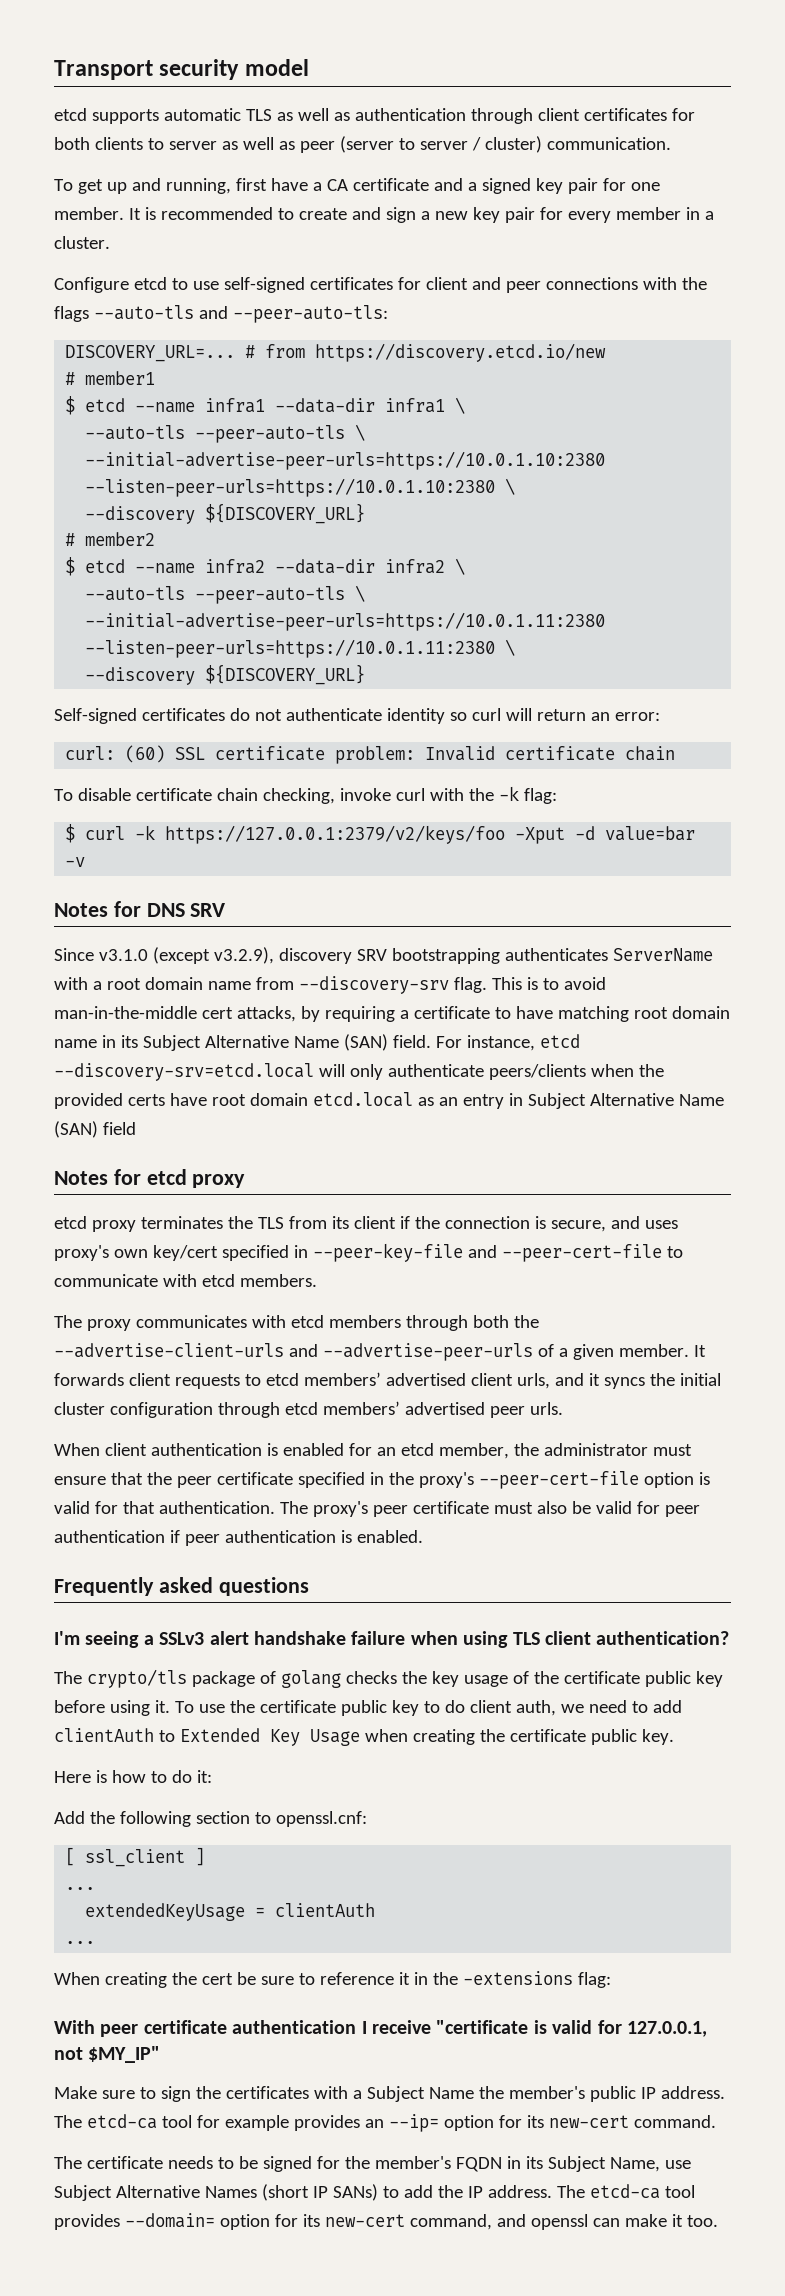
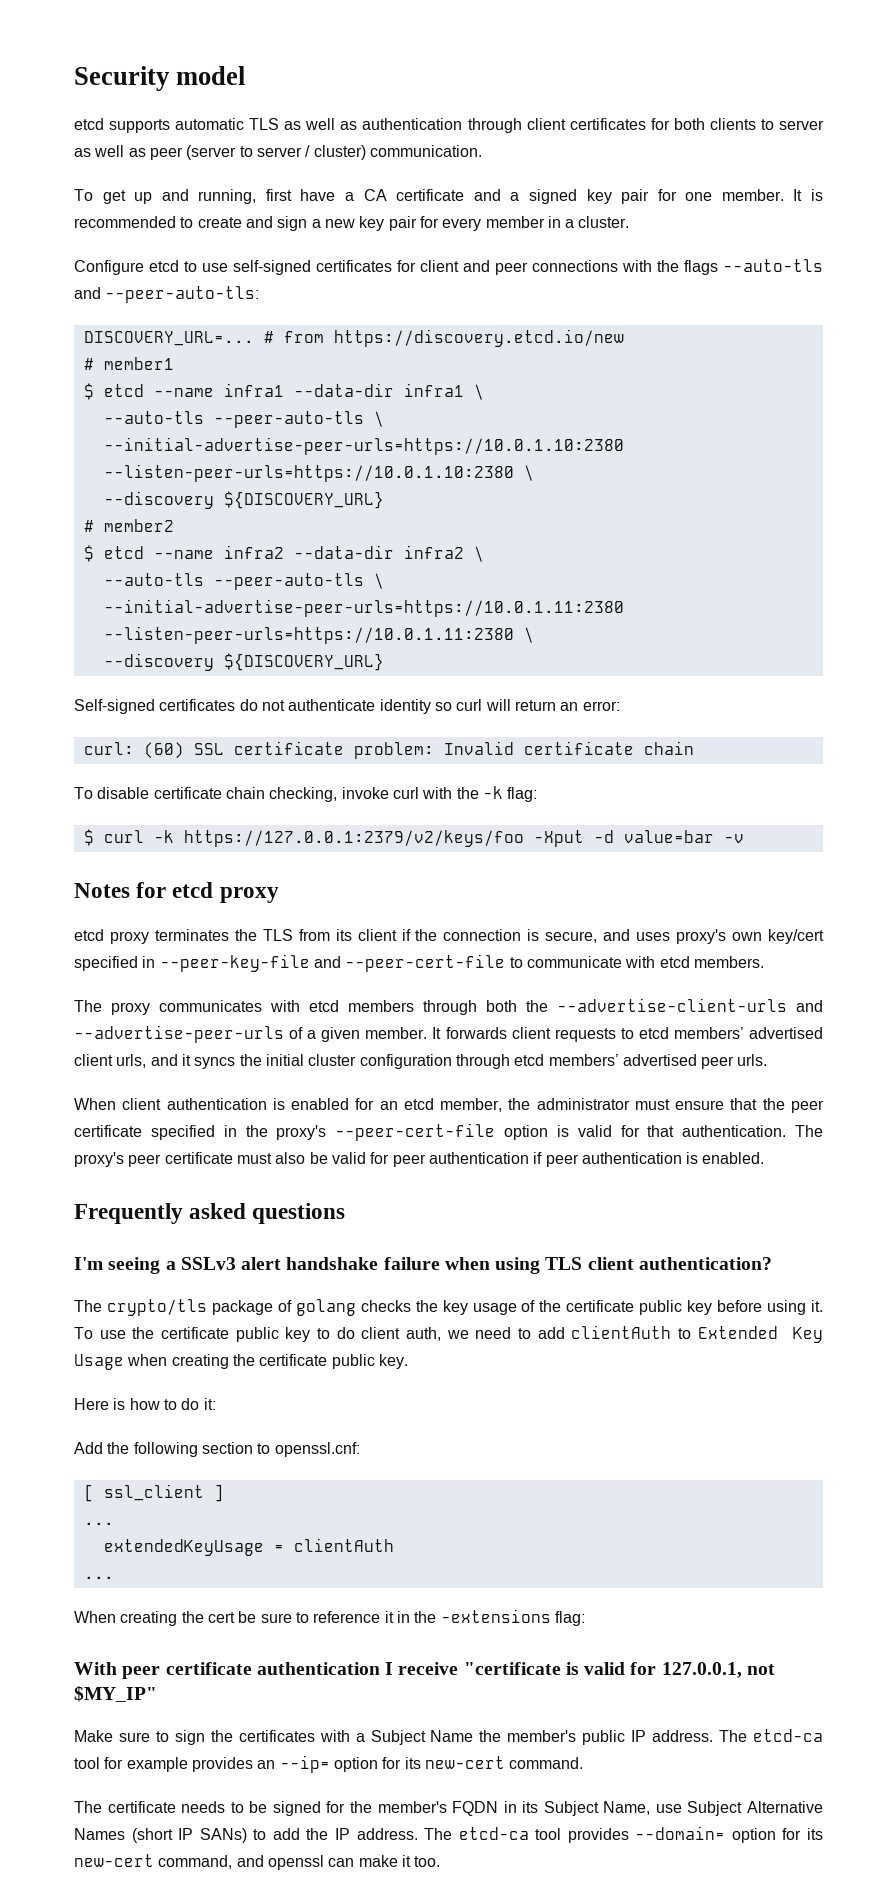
[54,59,240,80] Transport security -> [74,66,169,91] Security
[54,901,226,917] [54,947,713,964] [54,976,606,994] [54,1006,730,1022] [54,1034,580,1051] [54,1063,664,1081] [54,1092,724,1109] [54,1121,136,1138] // Notes for DNS SRV // Since v3.1.0 (except v3.2.9), discovery SRV bootstrapping authenticates ServerName with a root domain name from --discovery-srv flag. This is to avoid man-in-the-middle cert attacks, by requiring a certificate to have matching root domain name in its Subject Alternative Name (SAN) field. For instance, etcd --discovery-srv=etcd.local will only authenticate peers/clients when the provided certs have root domain etcd.local as an entry in Subject Alternative Name (SAN) field -> (744, 838) none

